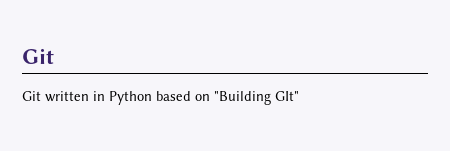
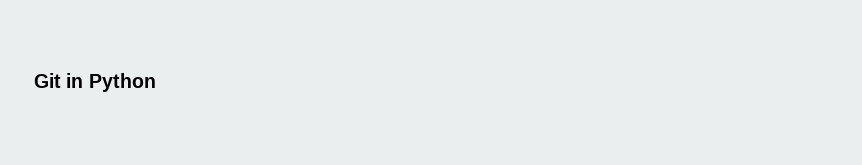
[22,48,54,64] [22,91,299,105] Git // Git written in Python based on "Building GIt" -> [34,73,156,92] Git in Python

